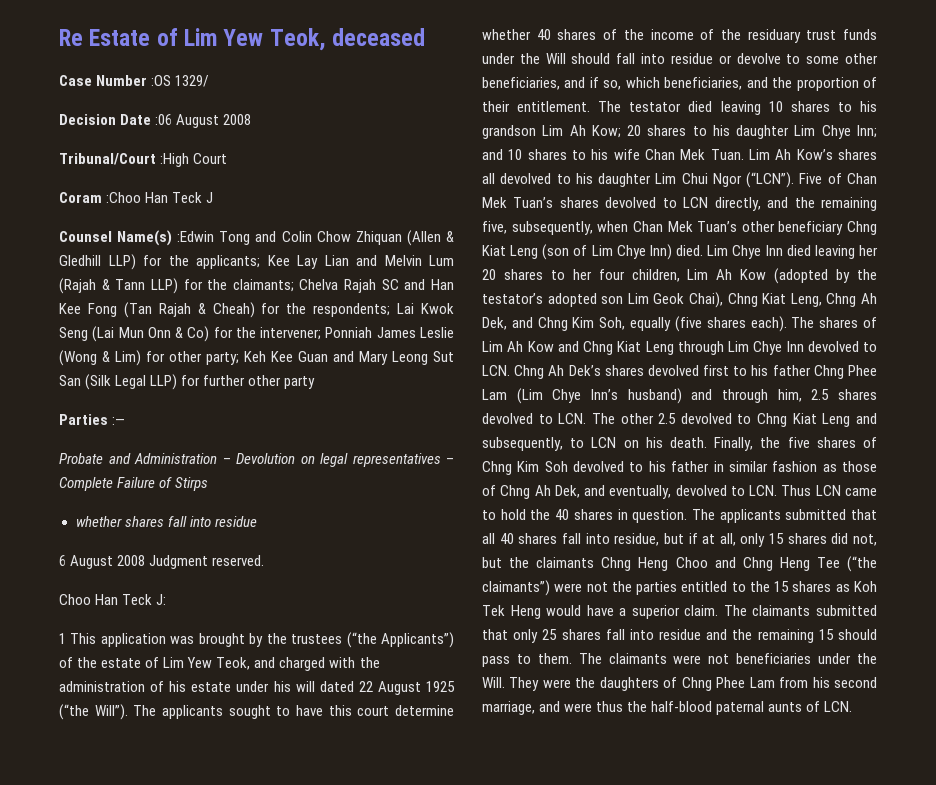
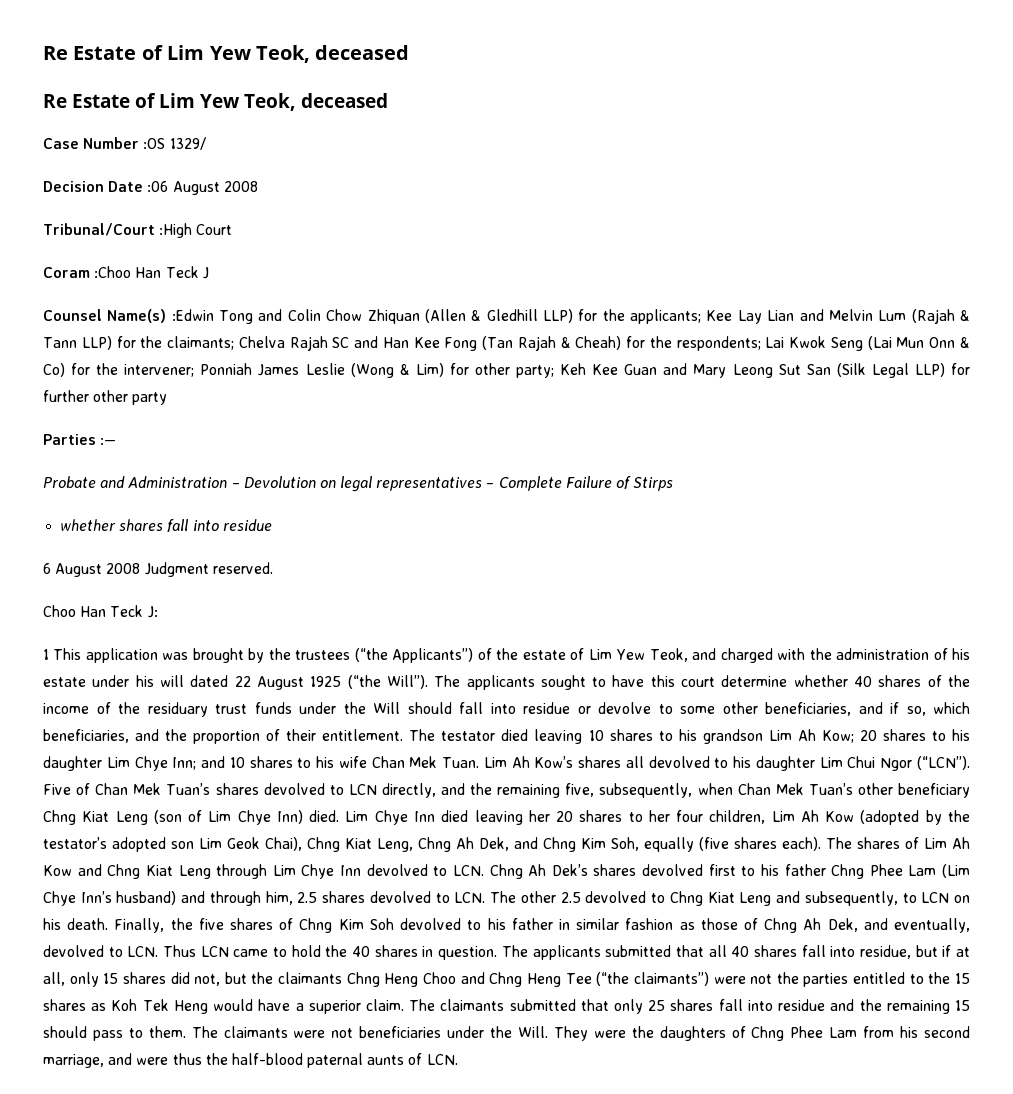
[59,28,426,51] Re Estate of Lim Yew Teok, deceased -> [43,45,410,63] [43,93,388,111] Re Estate of Lim Yew Teok, deceased // Re Estate of Lim Yew Teok, deceased

